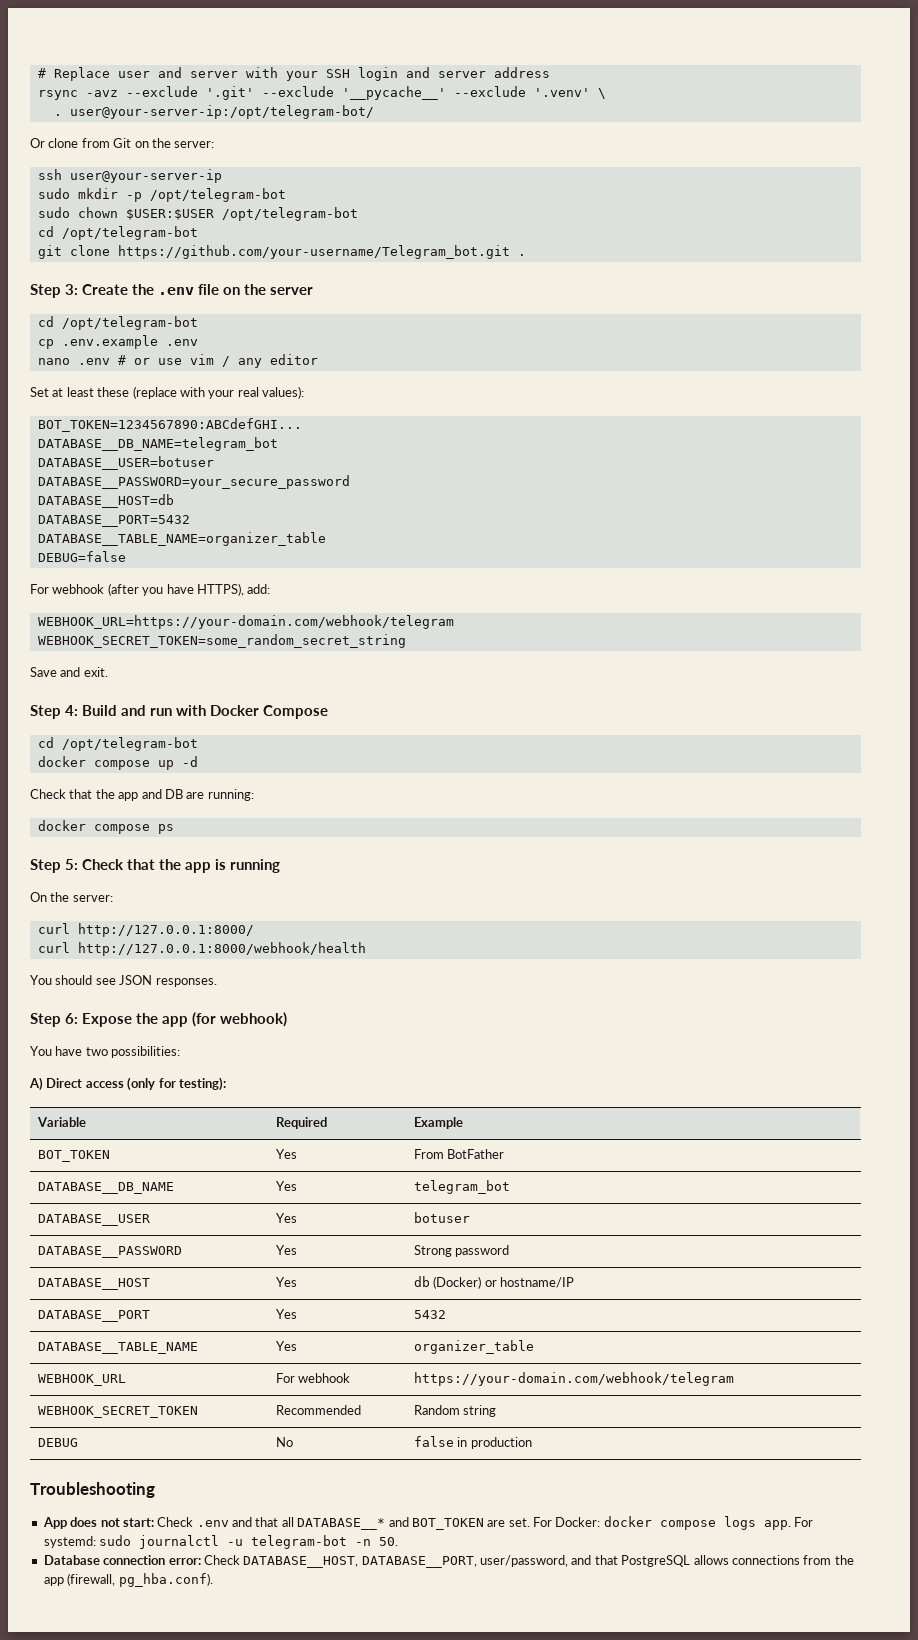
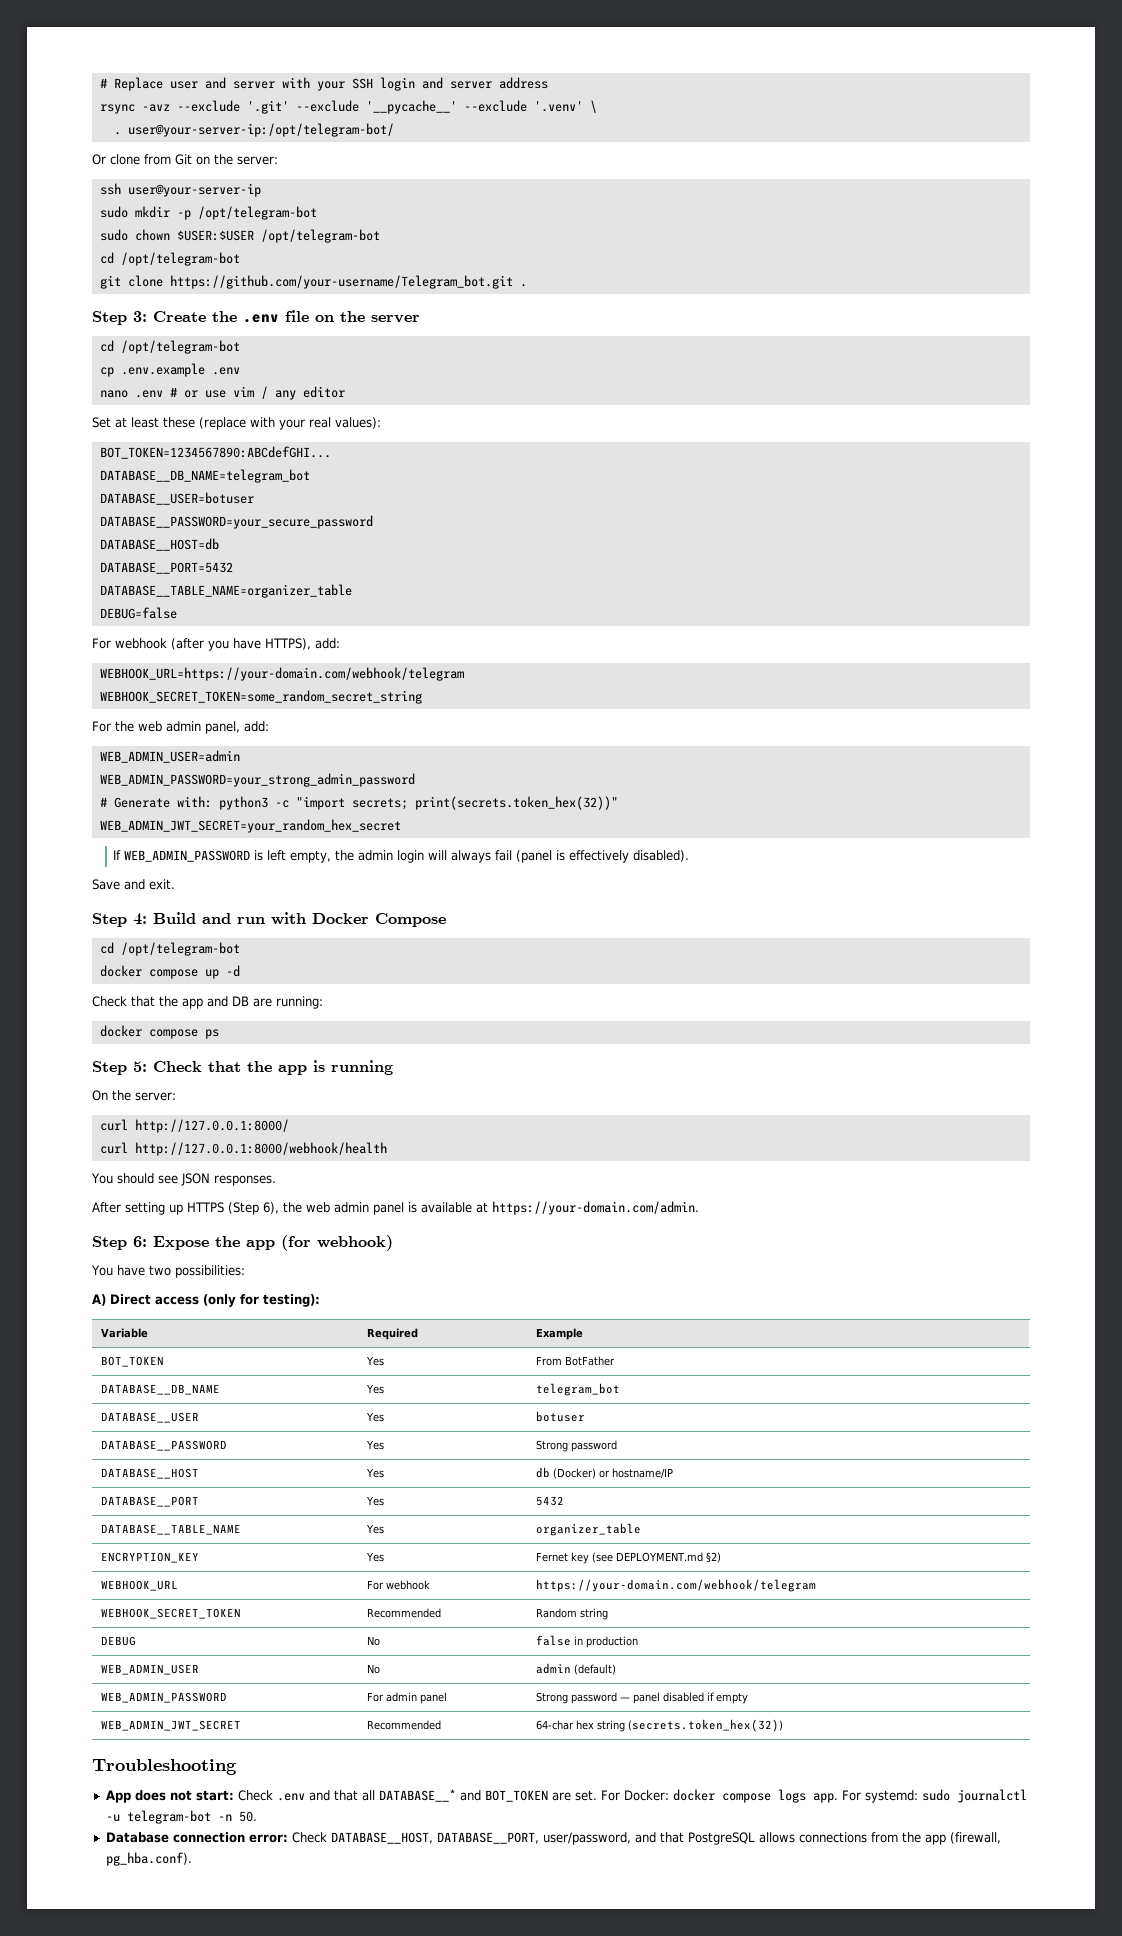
(406, 641) none -> [92,721,269,734] [99,750,240,763] [99,773,415,787] [99,796,618,810] [99,819,401,833] [113,850,690,863] // For the web admin panel, add: // WEB_ADMIN_USER=admin // WEB_ADMIN_PASSWORD=your_strong_admin_password // # Generate with: python3 -c "import secrets; print(secrets.token_hex(32))" // WEB_ADMIN_JWT_SECRET=your_random_hex_secret // If WEB_ADMIN_PASSWORD is left empty, the admin login will always fail (panel is effectively disabled).
(217, 982) none -> [92,1201,699,1215] // After setting up HTTPS (Step 6), the web admin panel is available at https://your-domain.com/admin.
(535, 1347) none -> [100,1552,199,1563] [365,1552,384,1562] [535,1552,721,1564] // ENCRYPTION_KEY | Yes | Fernet key (see DEPLOYMENT.md §2)
(532, 1443) none -> [100,1664,199,1675] [366,1664,380,1674] [535,1663,616,1675] [100,1692,227,1703] [366,1692,447,1704] [535,1692,748,1704] [100,1720,241,1731] [366,1720,441,1730] [535,1719,783,1732] // WEB_ADMIN_USER | No | admin (default) // WEB_ADMIN_PASSWORD | For admin panel | Strong password — panel disabled if empty // WEB_ADMIN_JWT_SECRET | Recommended | 64-char hex string (secrets.token_hex(32))

